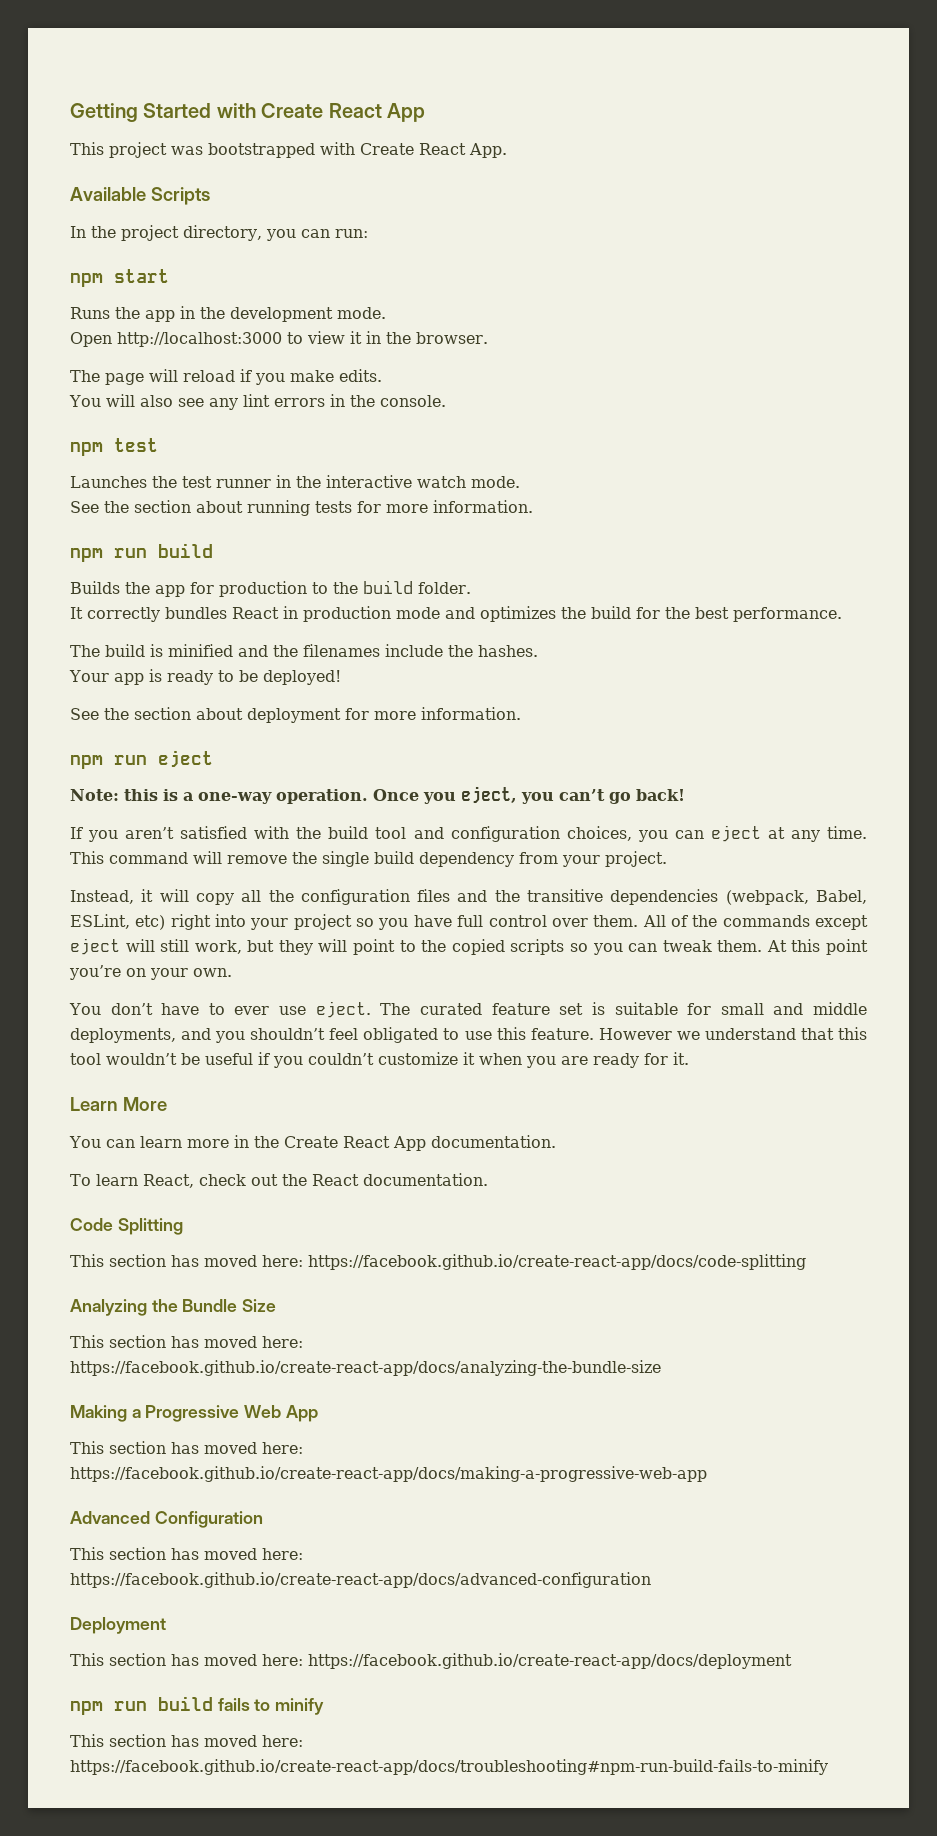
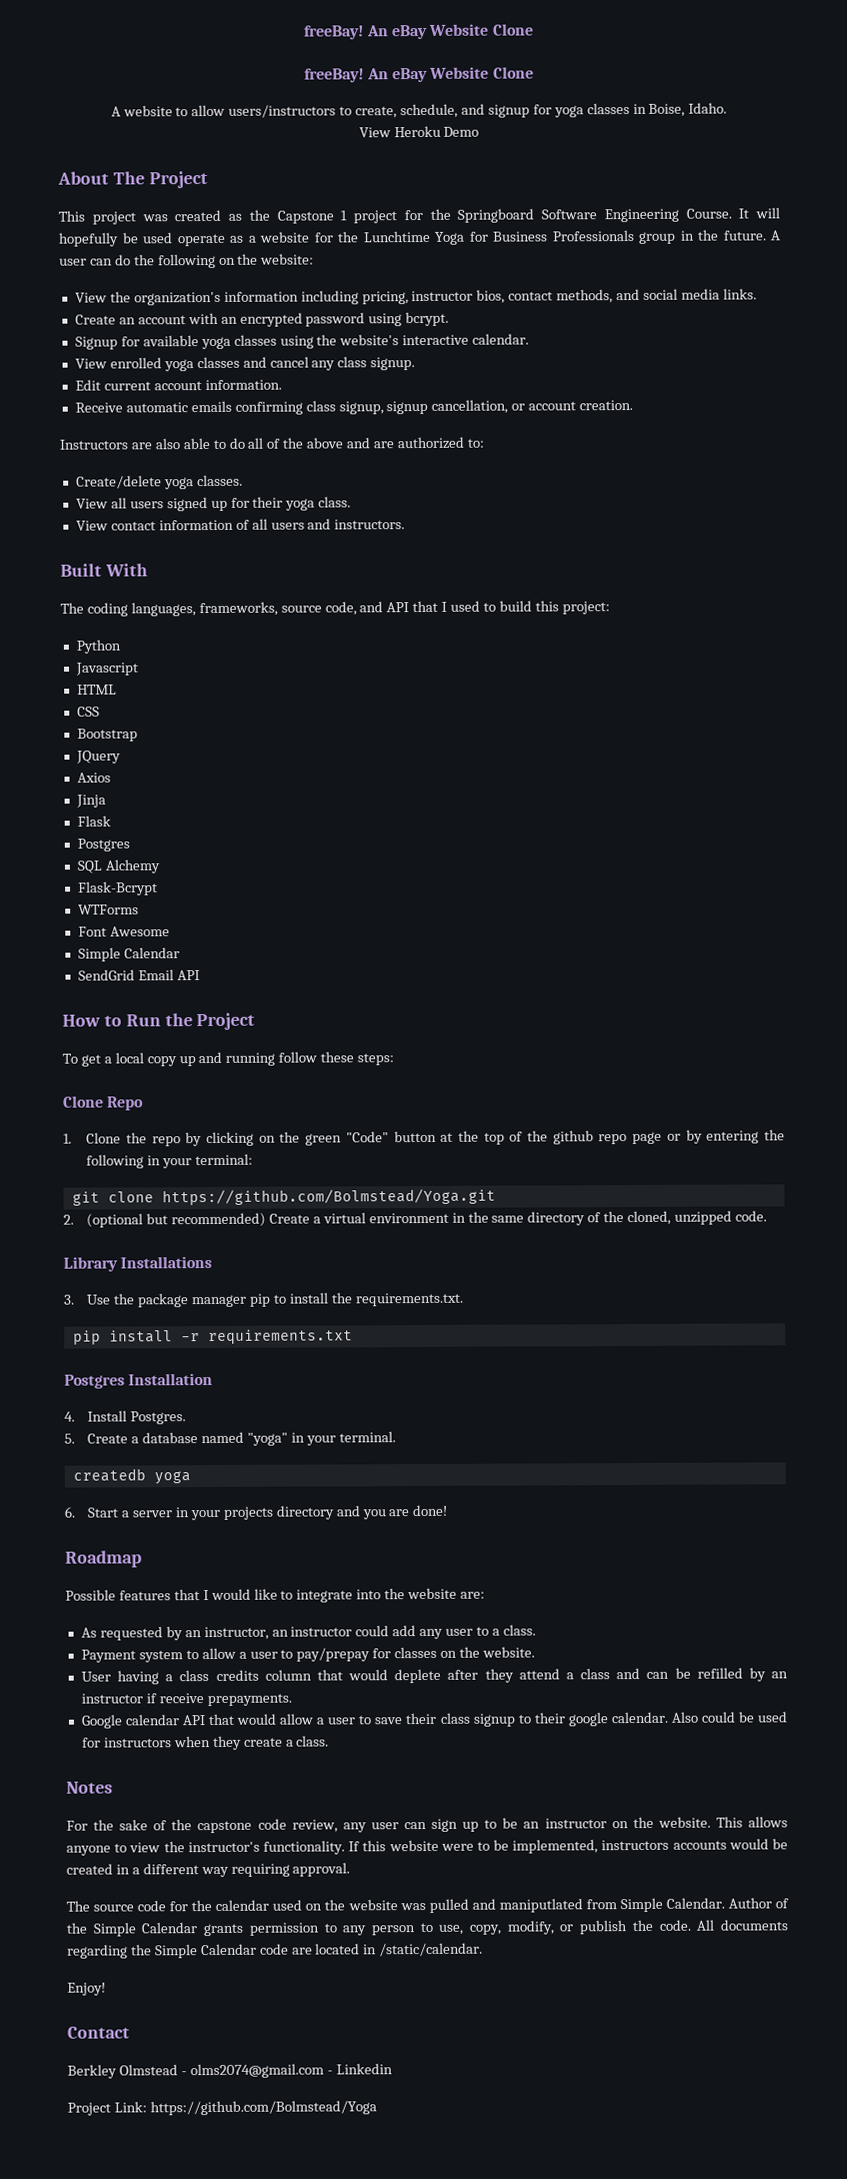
[70,103,425,122] [70,142,507,158] [70,187,210,205] [70,225,368,241] [70,269,169,287] [70,306,386,322] [70,331,488,347] [70,369,382,385] [69,394,446,410] [70,438,158,456] [70,475,520,488] [70,500,533,516] [70,543,213,562] [70,580,471,597] [70,606,842,622] [70,644,538,657] [69,669,341,685] [70,707,521,723] [70,750,213,769] [70,786,685,804] [70,825,867,842] [70,851,667,867] [70,889,867,905] [70,914,869,930] [70,938,868,955] [69,965,232,980] [69,1001,867,1018] [70,1027,867,1043] [70,1052,689,1068] [70,1097,167,1111] [69,1135,556,1151] [70,1173,488,1188] [70,1218,183,1235] [70,1254,806,1270] [70,1299,277,1316] [70,1335,303,1348] [70,1360,661,1376] [70,1405,318,1422] [70,1441,303,1454] [70,1466,707,1482] [70,1511,263,1528] [70,1547,303,1560] [70,1572,651,1588] [70,1617,166,1634] [70,1653,792,1669] [70,1696,325,1715] [70,1734,303,1747] [70,1759,828,1775] Getting Started with Create React App // This project was bootstrapped with Create React App. // Available Scripts // In the project directory, you can run: // npm start // Runs the app in the development mode. // Open http://localhost:3000 to view it in the browser. // The page will reload if you make edits. // You will also see any lint errors in the console. // npm test // Launches the test runner in the interactive watch mode. // See the section about running tests for more information. // npm run build // Builds the app for production to the build folder. // It correctly bundles React in production mode and optimizes the build for the best performance. // The build is minified and the filenames include the hashes. // Your app is ready to be deployed! // See the section about deployment for more information. // npm run eject // Note: this is a one-way operation. Once you eject, you can’t go back! // If you aren’t satisfied with the build tool and configuration choices, you can eject at any time. This command will remove the single build dependency from your project. // Instead, it will copy all the configuration files and the transitive dependencies (webpack, Babel, ESLint, etc) right into your project so you have full control over them. All of the commands except eject will still work, but they will point to the copied scripts so you can tweak them. At this point you’re on your own. // You don’t have to ever use eject. The curated feature set is suitable for small and middle deployments, and you shouldn’t feel obligated to use this feature. However we understand that this tool wouldn’t be useful if you couldn’t customize it when you are ready for it. // Learn More // You can learn more in the Create React App documentation. // To learn React, check out the React documentation. // Code Splitting // This section has moved here: https://facebook.github.io/create-react-app/docs/code-splitting // Analyzing the Bundle Size // This section has moved here: https://facebook.github.io/create-react-app/docs/analyzing-the-bundle-size // Making a Progressive Web App // This section has moved here: https://facebook.github.io/create-react-app/docs/making-a-progressive-web-app // Advanced Configuration // This section has moved here: https://facebook.github.io/create-react-app/docs/advanced-configuration // Deployment // This section has moved here: https://facebook.github.io/create-react-app/docs/deployment // npm run build fails to minify // This section has moved here: https://facebook.github.io/create-react-app/docs/troubleshooting#npm-run-build-fails-to-minify -> [303,23,534,40] [304,66,534,83] [110,102,728,119] [358,125,480,138] [57,171,208,189] [58,207,780,225] [58,229,781,247] [59,253,315,269] [74,288,757,306] [74,311,450,327] [74,333,530,350] [74,356,416,372] [74,379,282,391] [74,399,634,415] [59,436,484,450] [75,474,243,490] [75,496,352,512] [75,518,406,531] [60,563,148,577] [60,600,610,617] [75,639,121,654] [74,662,139,676] [76,684,117,695] [76,706,100,717] [76,728,138,742] [75,750,121,764] [76,772,111,783] [75,794,106,808] [76,815,111,827] [76,838,130,852] [76,859,160,874] [77,881,158,896] [77,904,139,915] [77,926,170,937] [77,947,180,962] [77,969,200,981] [62,1012,256,1031] [62,1051,395,1067] [63,1095,145,1111] [63,1129,785,1147] [86,1153,253,1169] [71,1188,496,1206] [63,1210,767,1228] [63,1255,213,1272] [63,1292,464,1308] [72,1329,353,1345] [64,1372,214,1389] [64,1410,187,1425] [64,1431,396,1446] [72,1468,191,1485] [64,1504,449,1521] [65,1550,142,1568] [65,1587,486,1603] [80,1624,536,1641] [80,1646,535,1663] [80,1667,789,1685] [80,1693,292,1707] [80,1711,788,1729] [81,1735,330,1751] [66,1781,113,1794] [66,1816,788,1834] [66,1838,788,1856] [66,1862,351,1878] [66,1897,789,1913] [66,1919,789,1937] [67,1942,484,1959] [67,1982,106,1996] [67,2026,130,2039] [67,2063,393,2079] [67,2100,377,2116] freeBay! An eBay Website Clone // freeBay! An eBay Website Clone // A website to allow users/instructors to create, schedule, and signup for yoga classes in Boise, Idaho. // View Heroku Demo // About The Project // This project was created as the Capstone 1 project for the Springboard Software Engineering Course. It will hopefully be used operate as a website for the Lunchtime Yoga for Business Professionals group in the future. A user can do the following on the website: // View the organization's information including pricing, instructor bios, contact methods, and social media links. // Create an account with an encrypted password using bcrypt. // Signup for available yoga classes using the website's interactive calendar. // View enrolled yoga classes and cancel any class signup. // Edit current account information. // Receive automatic emails confirming class signup, signup cancellation, or account creation. // Instructors are also able to do all of the above and are authorized to: // Create/delete yoga classes. // View all users signed up for their yoga class. // View contact information of all users and instructors. // Built With // The coding languages, frameworks, source code, and API that I used to build this project: // Python // Javascript // HTML // CSS // Bootstrap // JQuery // Axios // Jinja // Flask // Postgres // SQL Alchemy // Flask-Bcrypt // WTForms // Font Awesome // Simple Calendar // SendGrid Email API // How to Run the Project // To get a local copy up and running follow these steps: // Clone Repo // 1. Clone the repo by clicking on the green "Code" button at the top of the github repo page or by entering the following in your terminal: // git clone https://github.com/Bolmstead/Yoga.git // 2. (optional but recommended) Create a virtual environment in the same directory of the cloned, unzipped code. // Library Installations // 3. Use the package manager pip to install the requirements.txt. // pip install -r requirements.txt // Postgres Installation // 4. Install Postgres. // 5. Create a database named "yoga" in your terminal. // createdb yoga // 6. Start a server in your projects directory and you are done! // Roadmap // Possible features that I would like to integrate into the website are: // As requested by an instructor, an instructor could add any user to a class. // Payment system to allow a user to pay/prepay for classes on the website. // User having a class credits column that would deplete after they attend a class and can be refilled by an instructor if receive prepayments. // Google calendar API that would allow a user to save their class signup to their google calendar. Also could be used for instructors when they create a class. // Notes // For the sake of the capstone code review, any user can sign up to be an instructor on the website. This allows anyone to view the instructor's functionality. If this website were to be implemented, instructors accounts would be created in a different way requiring approval. // The source code for the calendar used on the website was pulled and maniputlated from Simple Calendar. Author of the Simple Calendar grants permission to any person to use, copy, modify, or publish the code. All documents regarding the Simple Calendar code are located in /static/calendar. // Enjoy! // Contact // Berkley Olmstead - olms2074@gmail.com - Linkedin // Project Link: https://github.com/Bolmstead/Yoga

